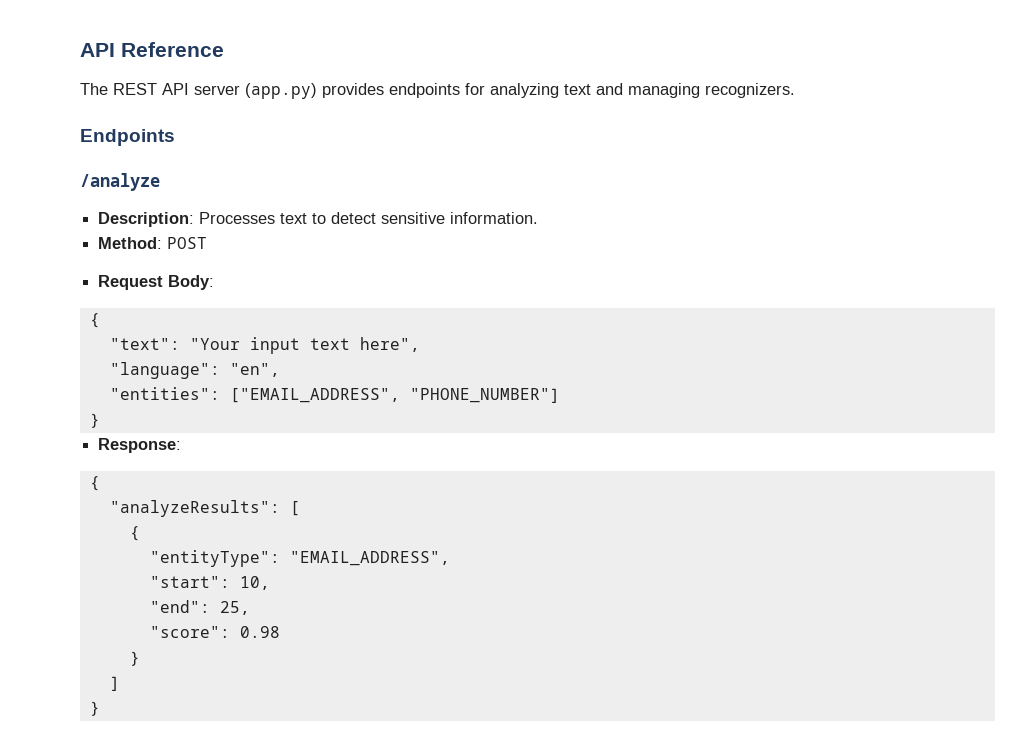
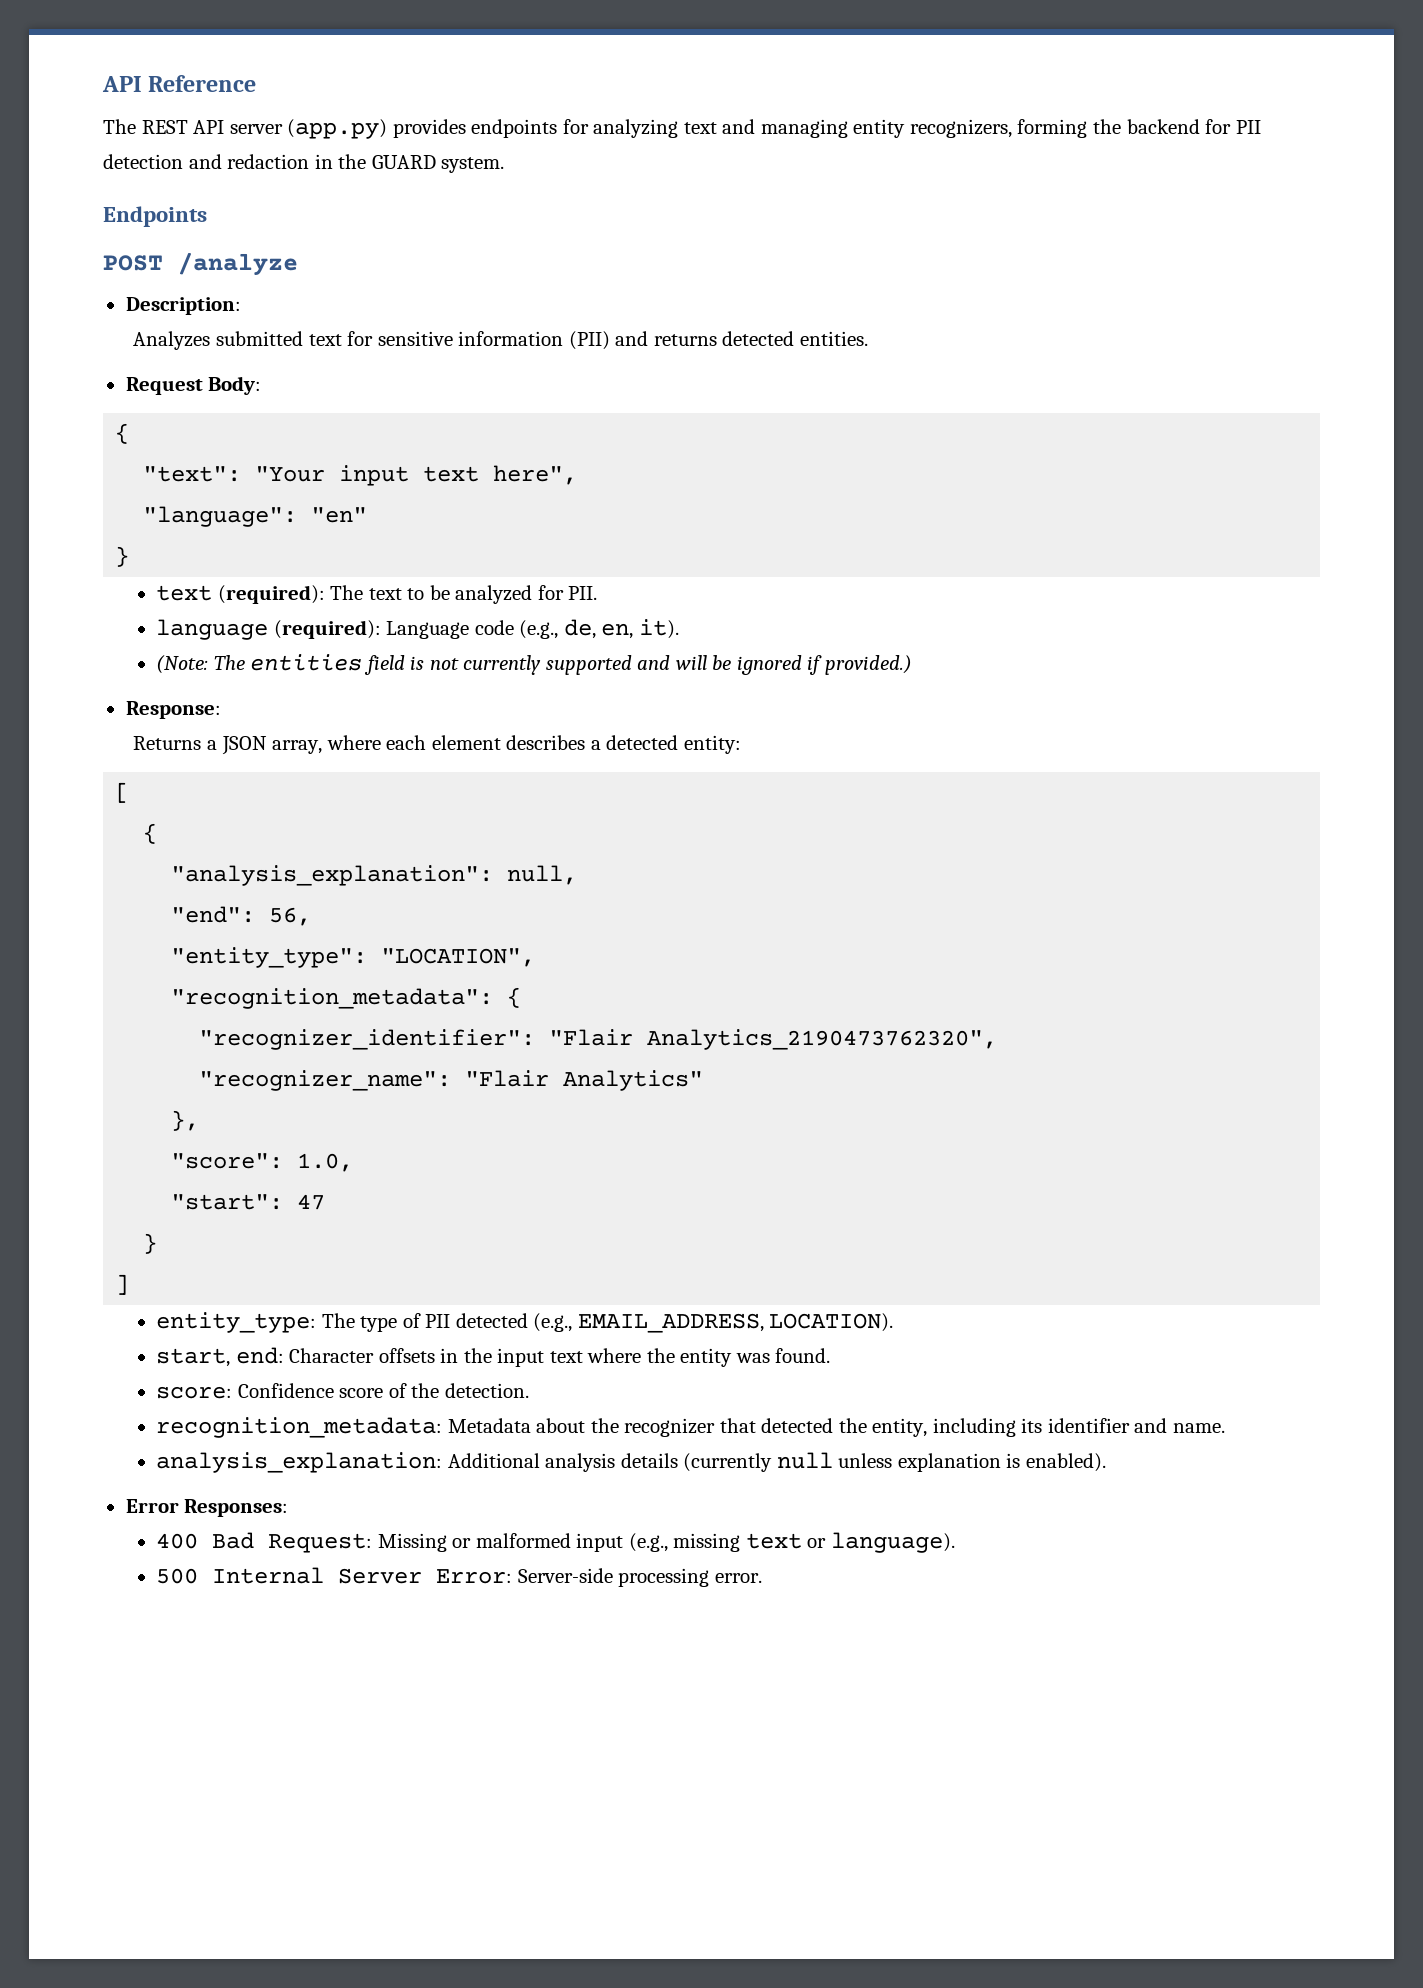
[705,83,795,98] recognizers. -> [853,119,1261,138] [103,154,505,173] entity recognizers, forming the backend for PII detection and redaction in the GUARD system.
(175, 137) none -> [103,255,163,271] POST
[199,212,539,224] [98,237,208,249] Processes text to detect sensitive information. // Method: POST -> [133,331,868,350] // Analyzes submitted text for sensitive information (PII) and returns detected entities.
[229,363,280,377] [109,387,560,403] [89,413,100,428] [98,438,182,453] [89,476,100,491] [109,500,300,517] [129,526,140,541] [149,550,450,567] [149,576,270,590] [149,600,250,615] [149,626,280,638] [129,651,140,666] [109,676,120,691] [89,701,100,716] "en", // "entities": ["EMAIL_ADDRESS", "PHONE_NUMBER"] // } // Response: // { // "analyzeResults": [ // { // "entityType": "EMAIL_ADDRESS", // "start": 10, // "end": 25, // "score": 0.98 // } // ] // } -> [311,507,368,523] [115,546,130,567] [155,585,598,604] [155,619,679,640] [155,654,912,675] [125,701,221,719] [133,735,741,755] [115,782,130,803] [143,823,158,844] [171,865,578,886] [171,906,312,926] [171,947,536,968] [171,987,522,1009] [199,1029,998,1050] [199,1070,704,1091] [171,1110,200,1131] [171,1153,354,1172] [171,1194,326,1210] [143,1233,158,1254] [115,1274,130,1295] [155,1312,894,1333] [155,1347,831,1367] [155,1383,529,1399] [155,1417,1225,1438] [155,1452,1106,1473] [125,1499,289,1517] [155,1532,955,1553] [155,1567,762,1587] "en" // } // text (required): The text to be analyzed for PII. // language (required): Language code (e.g., de, en, it). // (Note: The entities field is not currently supported and will be ignored if provided.) // Response: // Returns a JSON array, where each element describes a detected entity: // [ // { // "analysis_explanation": null, // "end": 56, // "entity_type": "LOCATION", // "recognition_metadata": { // "recognizer_identifier": "Flair Analytics_2190473762320", // "recognizer_name": "Flair Analytics" // }, // "score": 1.0, // "start": 47 // } // ] // entity_type: The type of PII detected (e.g., EMAIL_ADDRESS, LOCATION). // start, end: Character offsets in the input text where the entity was found. // score: Confidence score of the detection. // recognition_metadata: Metadata about the recognizer that detected the entity, including its identifier and name. // analysis_explanation: Additional analysis details (currently null unless explanation is enabled). // Error Responses: // 400 Bad Request: Missing or malformed input (e.g., missing text or language). // 500 Internal Server Error: Server-side processing error.

